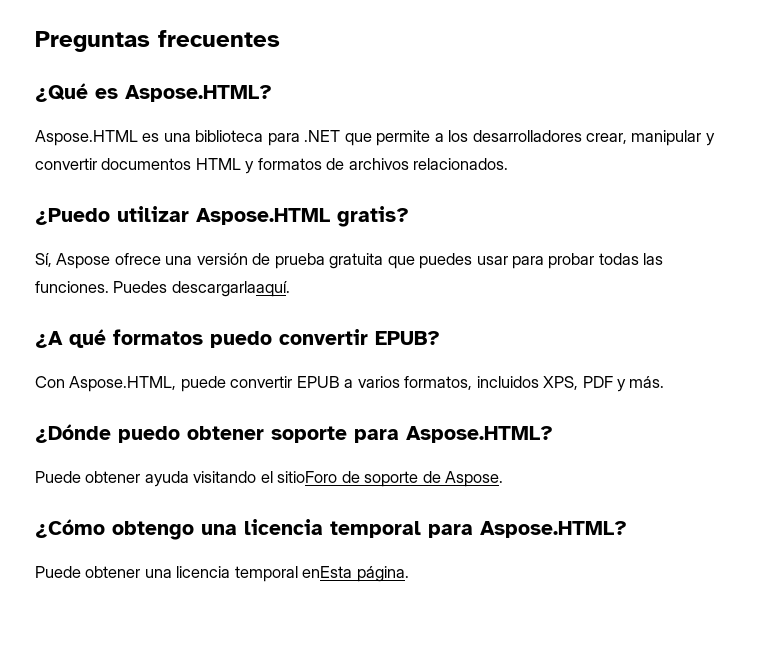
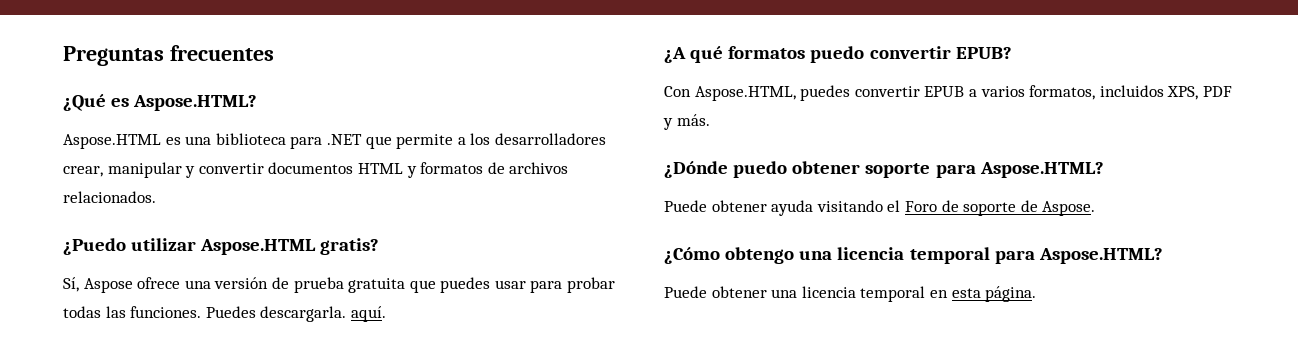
[171,281,290,297] descargarlaaquí. -> [260,306,386,322] descargarla. aquí.
[180,376,226,392] puede -> [800,85,851,101] puedes
[277,471,338,483] sitioForo -> [904,201,937,212] Foro
[302,566,353,578] enEsta -> [929,288,981,298] en esta

